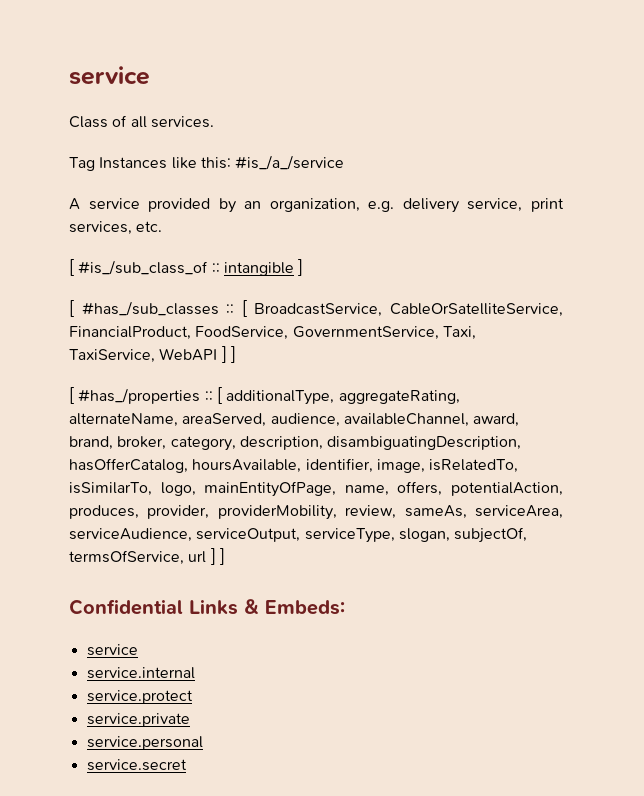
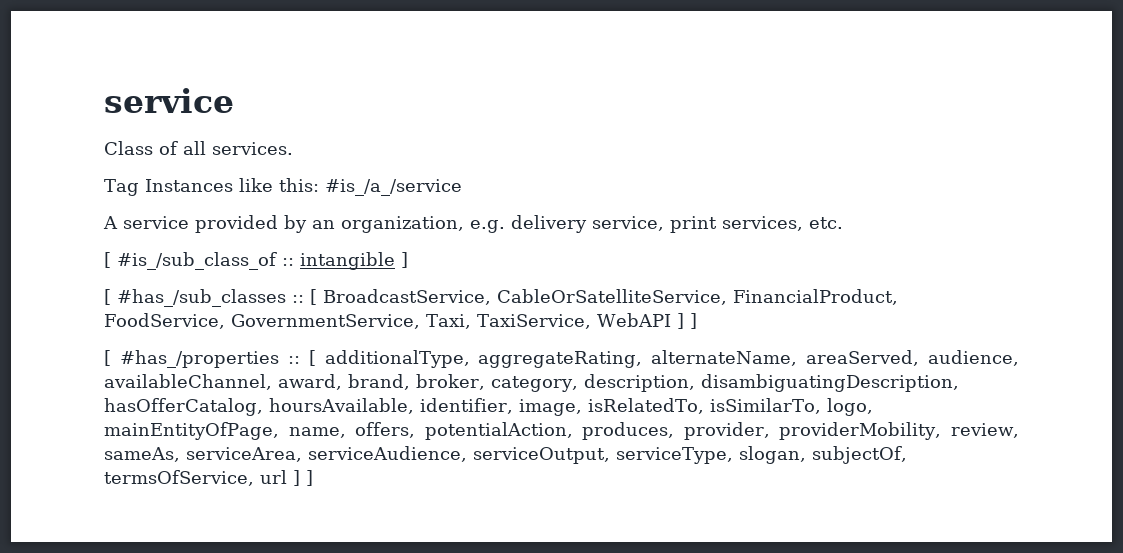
[69,599,345,615] [86,644,138,656] [86,667,195,679] [86,690,193,704] [86,713,190,727] [86,736,203,750] [86,759,187,771] // Confidential Links & Embeds: // service // service.internal // service.protect // service.private // service.personal // service.secret -> (313, 478) none

